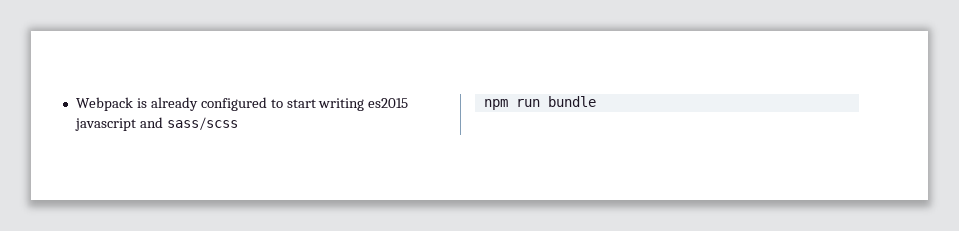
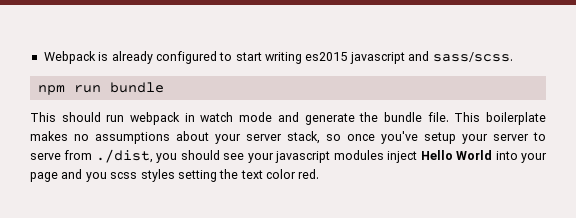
[166,117,238,130] sass/scss -> [432,52,513,62] sass/scss.
(596, 101) none -> [30,112,546,125] [30,131,546,144] [30,149,547,163] [30,169,320,182] // This should run webpack in watch mode and generate the bundle file. This boilerplate makes no assumptions about your server stack, so once you've setup your server to serve from ./dist, you should see your javascript modules inject Hello World into your page and you scss styles setting the text color red.

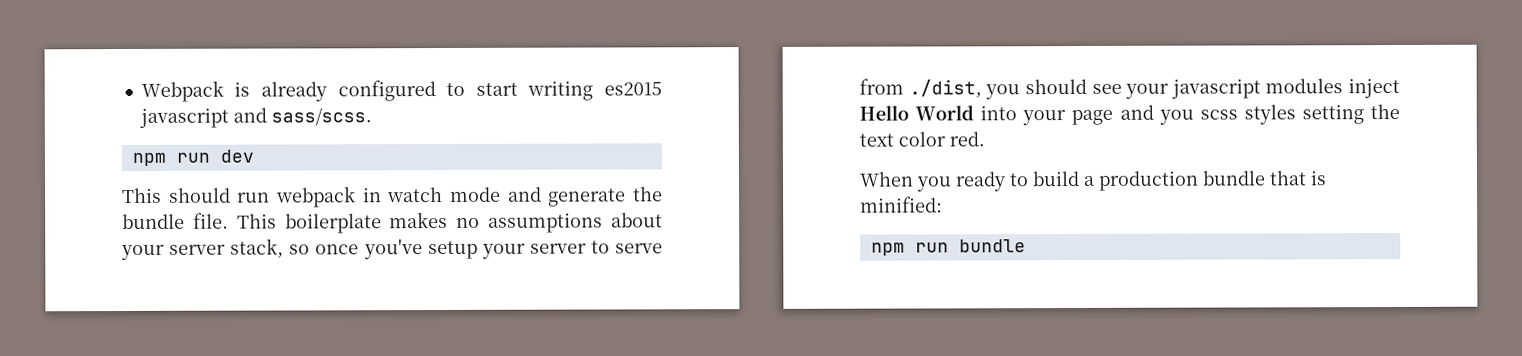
[109,82,164,93] bundle -> [219,149,254,163] dev
(320, 174) none -> [859,170,1327,192] [860,196,943,213] [870,239,1026,256] // When you ready to build a production bundle that is minified: // npm run bundle

